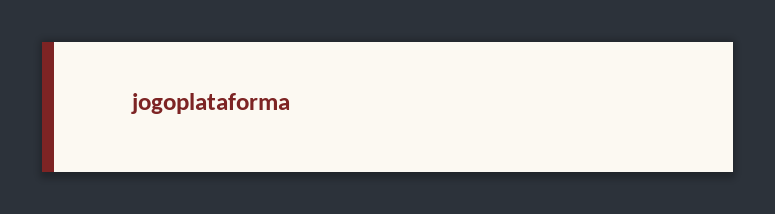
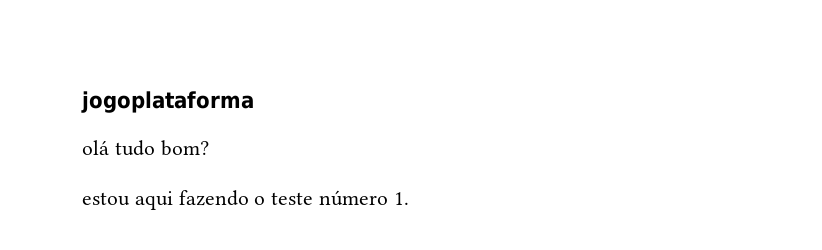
(290, 103) none -> [82,140,209,156] [82,190,409,210] // olá tudo bom? // estou aqui fazendo o teste número 1.

